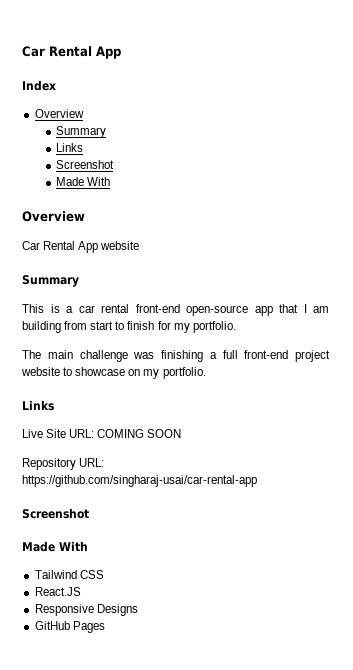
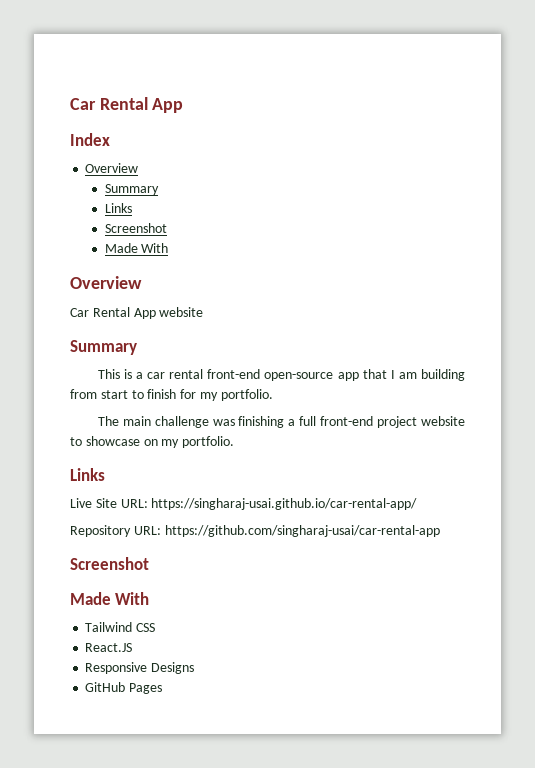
[97,429,182,438] COMING SOON -> [151,498,418,510] https://singharaj-usai.github.io/car-rental-app/

